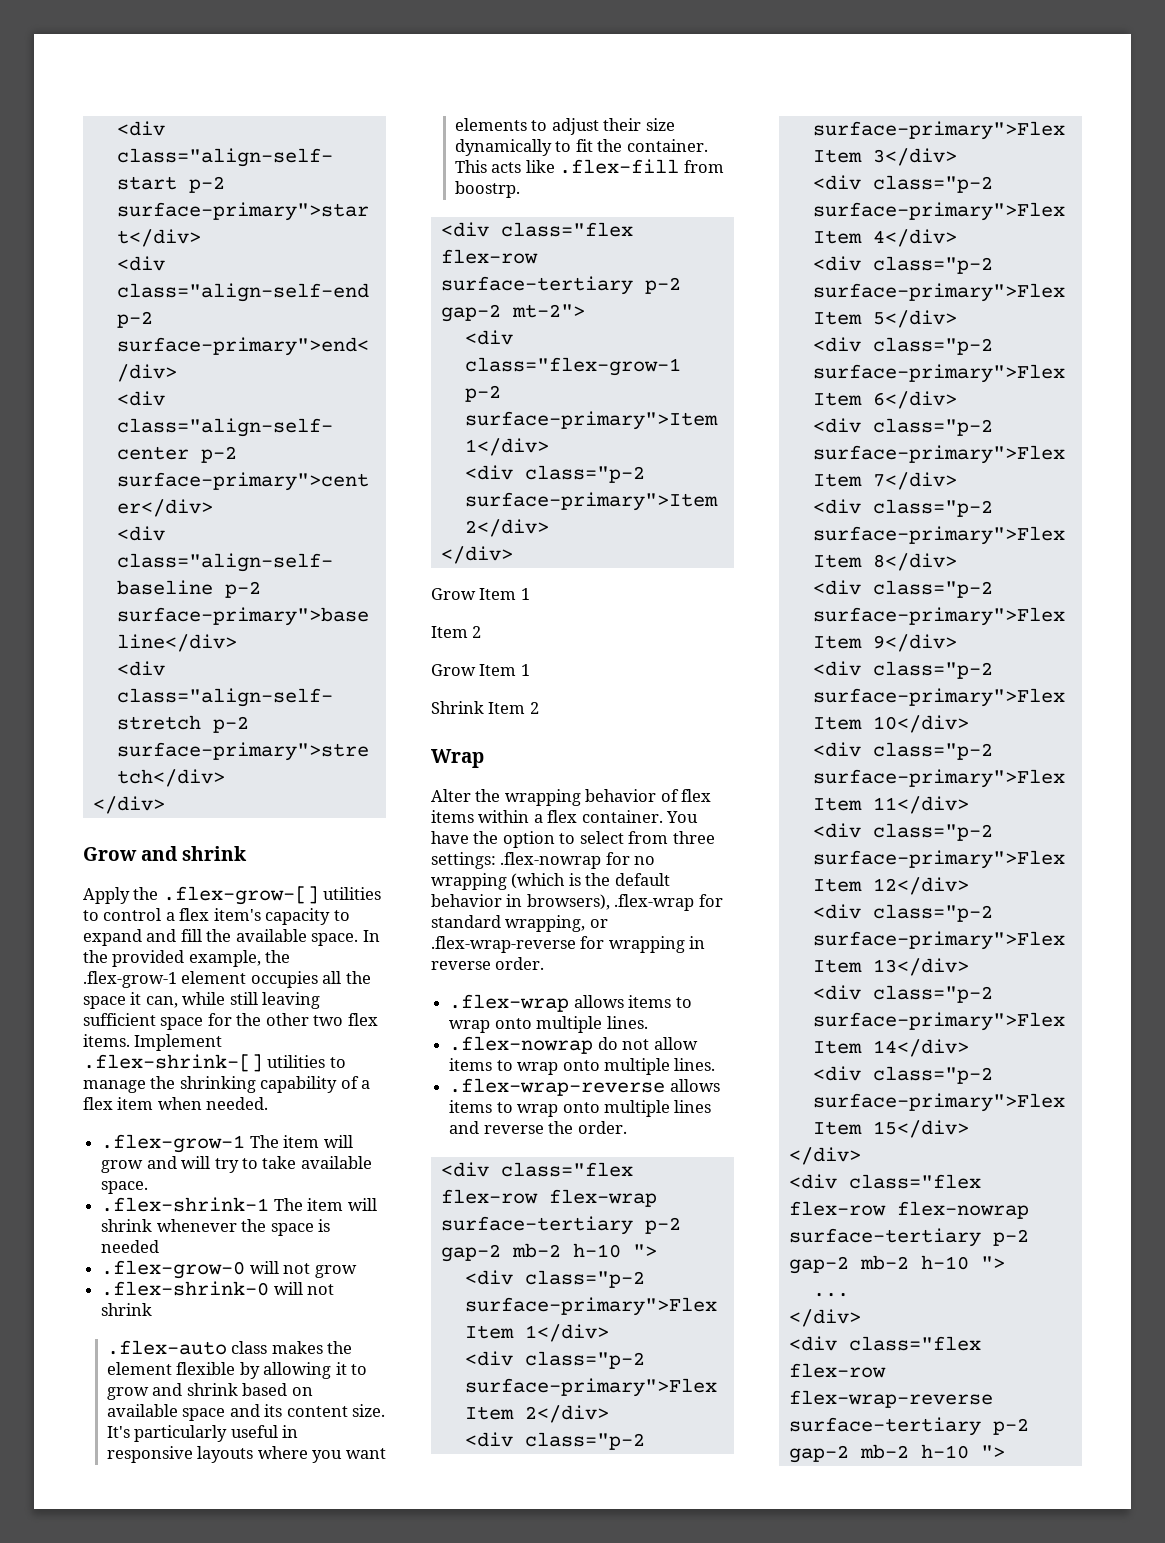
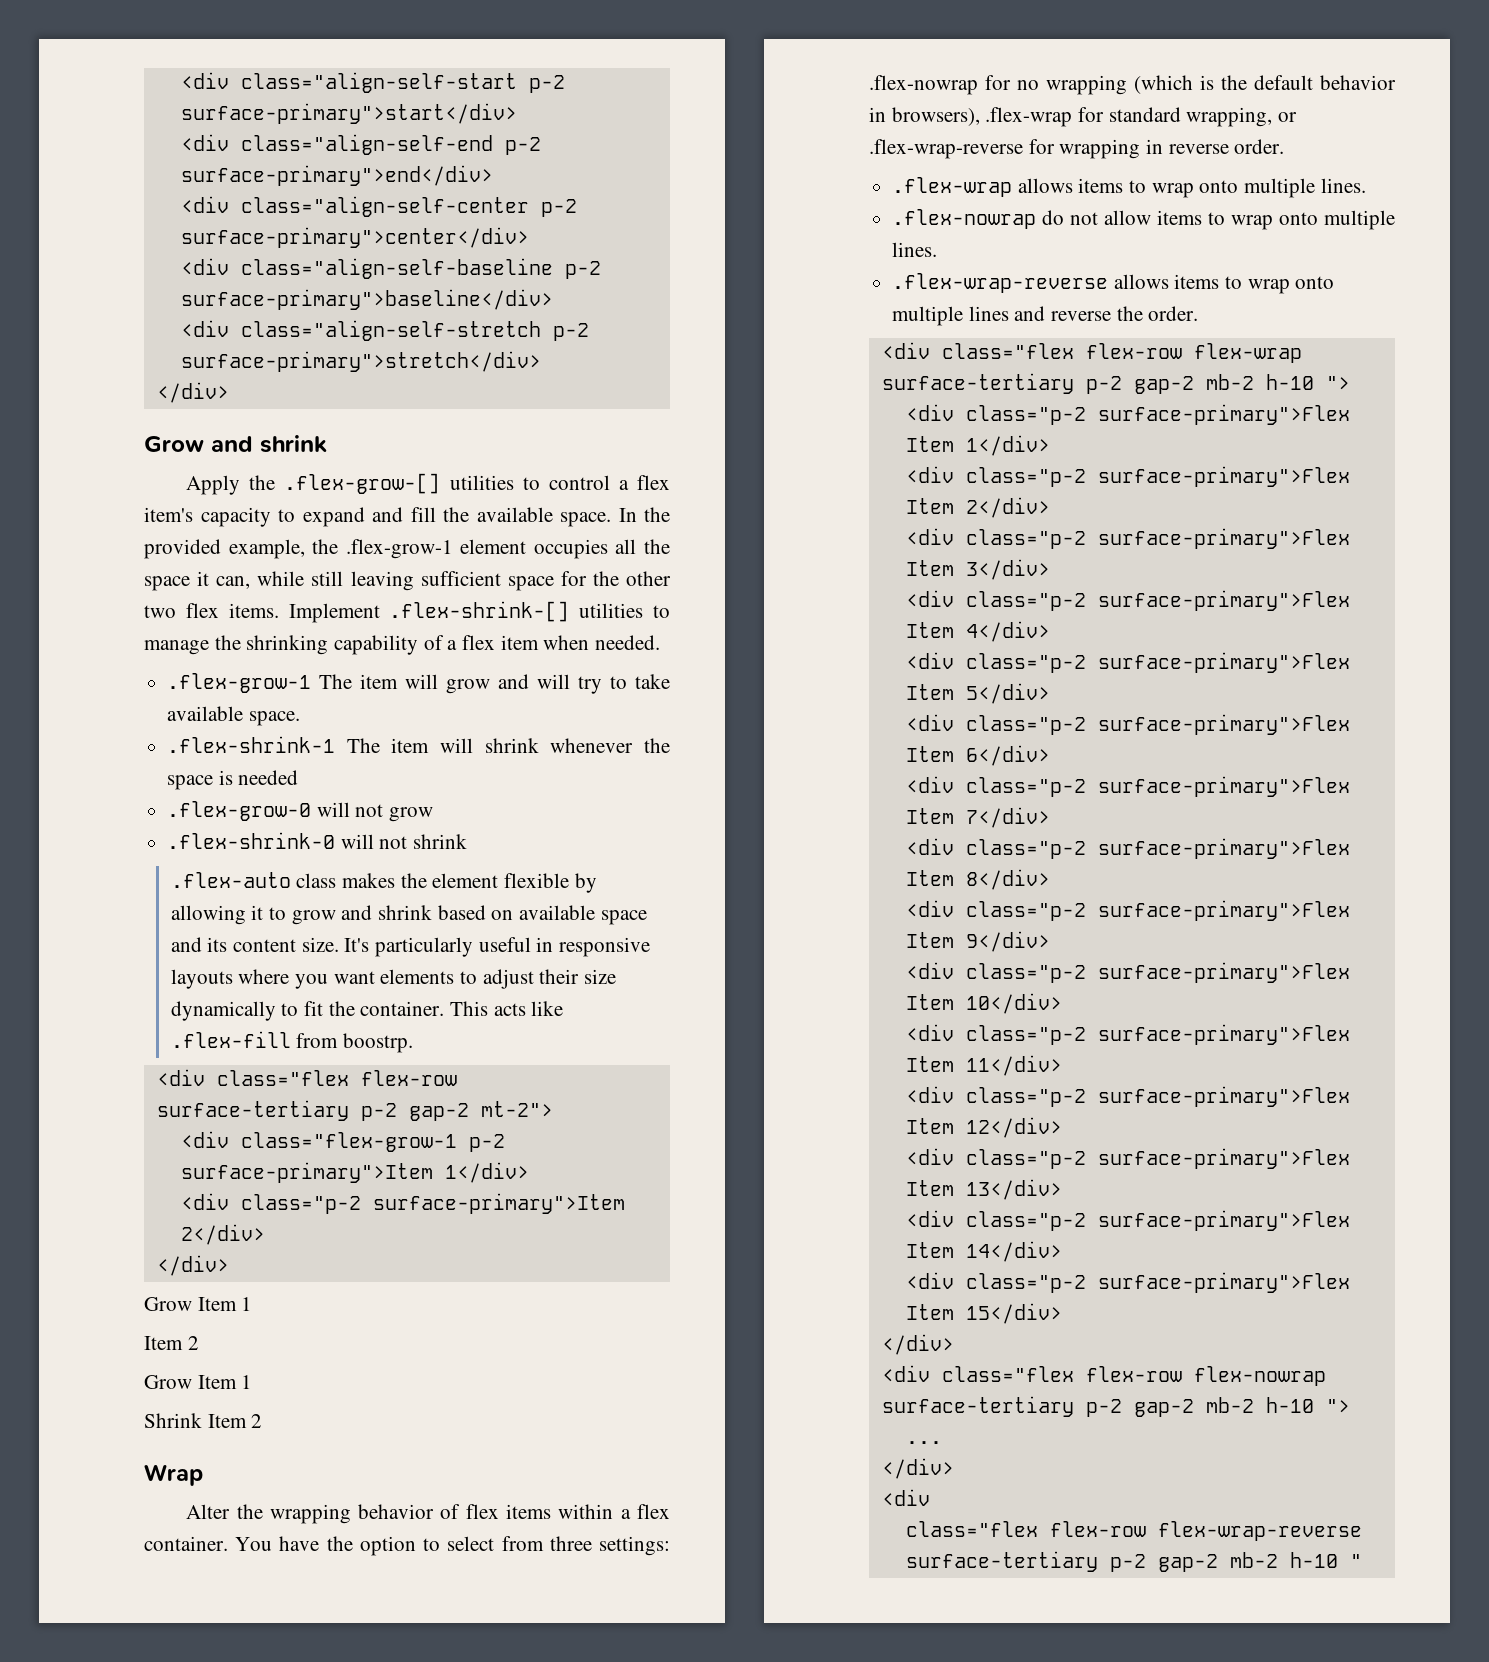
(837, 1343) none -> (930, 1497) //
[980,1445,1005,1458] "> -> [1349,1554,1362,1568] "

